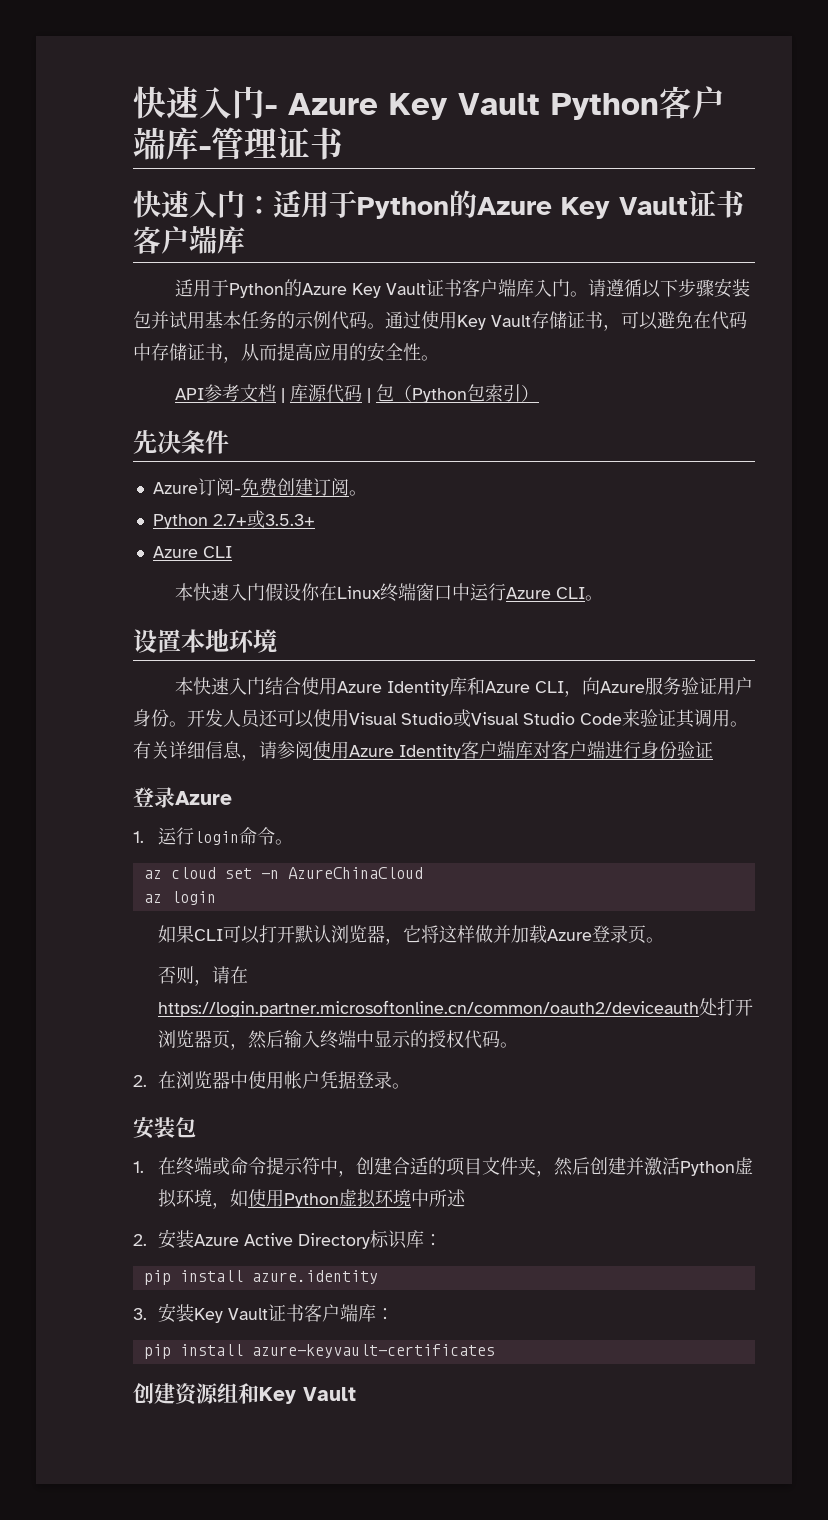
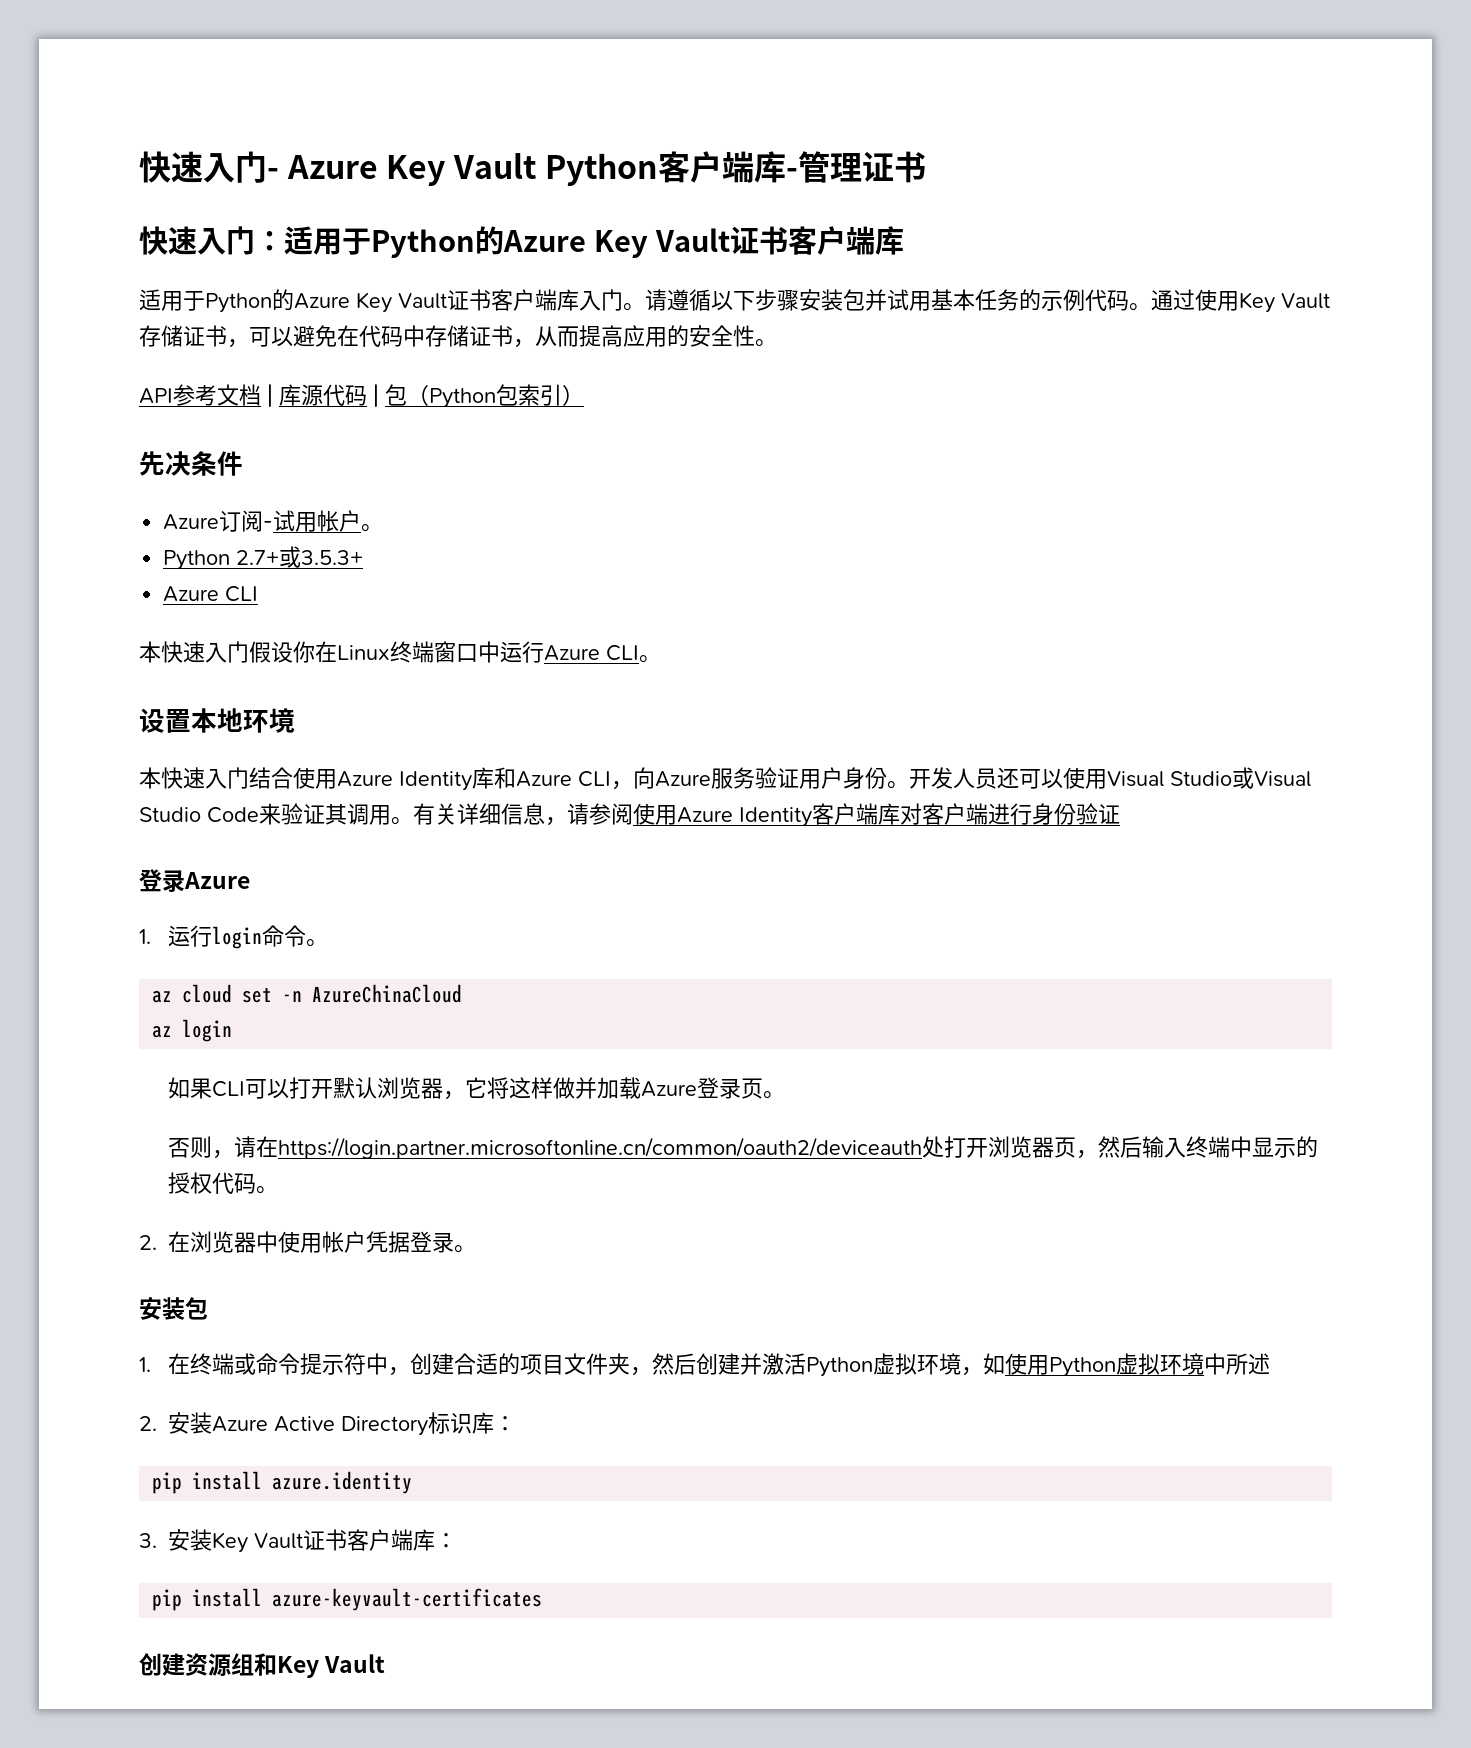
[240,478,349,497] 免费创建订阅 -> [273,510,362,532] 试用帐户

